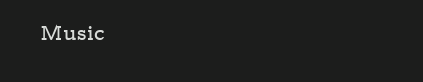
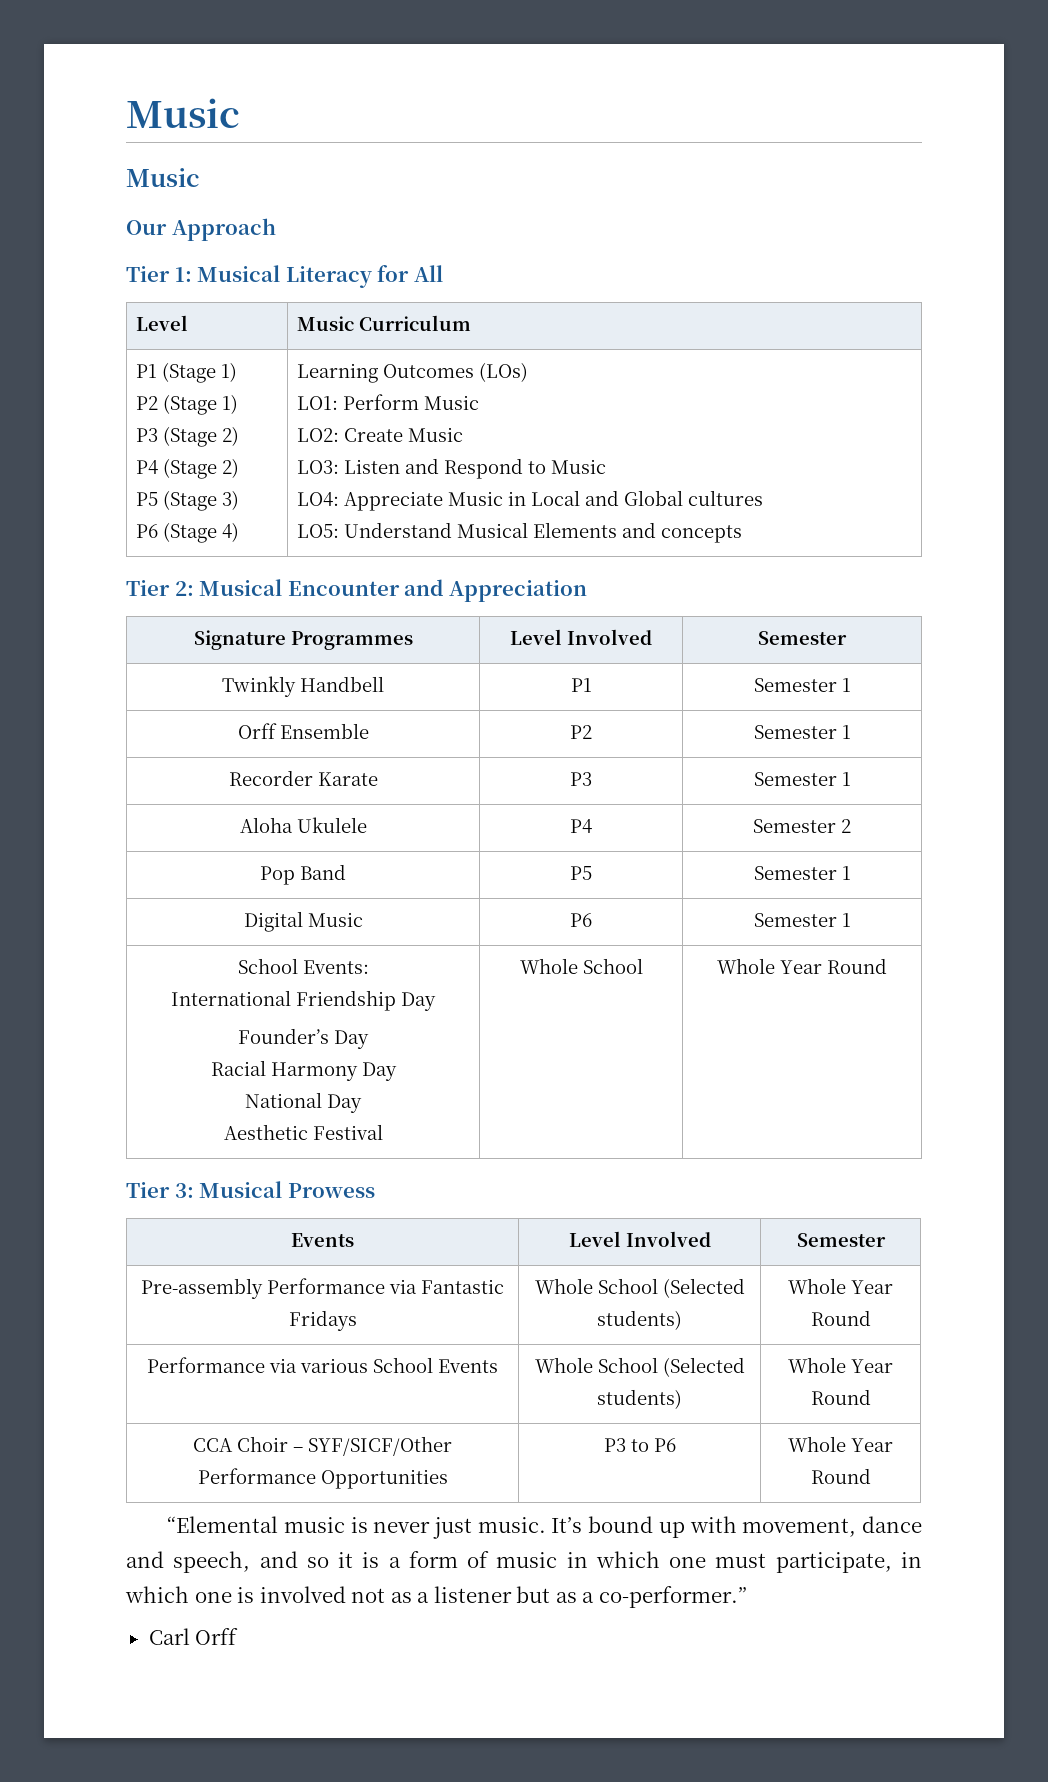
[40,24,105,40] Music -> [126,98,240,128] [126,168,200,187] [126,218,276,241] [126,265,443,288] [136,315,189,331] [297,315,472,331] [136,362,238,383] [136,394,239,415] [136,426,240,447] [136,458,240,479] [136,490,240,511] [136,522,240,543] [297,362,529,383] [297,394,480,410] [297,427,464,442] [297,458,607,479] [297,490,764,511] [297,522,743,543] [126,579,587,602] [193,630,413,650] [510,629,652,645] [758,631,847,645] [222,676,384,697] [570,678,592,692] [753,678,851,692] [237,723,369,739] [570,725,592,739] [753,725,851,739] [228,770,378,786] [570,772,592,786] [753,772,851,786] [239,817,367,833] [570,819,592,833] [753,819,851,833] [260,864,346,885] [570,866,592,880] [753,866,851,880] [243,911,363,932] [570,913,592,927] [753,913,851,927] [237,958,369,974] [171,990,436,1011] [238,1028,369,1049] [210,1060,397,1081] [245,1092,362,1113] [223,1124,383,1140] [519,958,643,974] [717,958,887,974] [126,1181,375,1198] [291,1233,354,1247] [568,1231,711,1247] [796,1233,886,1247] [141,1278,504,1299] [288,1310,357,1331] [534,1278,745,1298] [597,1310,682,1330] [788,1278,893,1294] [810,1310,871,1326] [147,1357,498,1373] [534,1357,745,1377] [597,1389,682,1409] [788,1357,893,1373] [810,1389,871,1405] [193,1436,452,1456] [197,1468,448,1489] [603,1438,676,1452] [788,1436,893,1452] [810,1468,871,1484] [167,1516,922,1539] [126,1551,922,1573] [125,1586,747,1608] [148,1628,239,1645] Music // Music // Our Approach // Tier 1: Musical Literacy for All // Level | Music Curriculum // P1 (Stage 1) // P2 (Stage 1) // P3 (Stage 2) // P4 (Stage 2) // P5 (Stage 3) // P6 (Stage 4) | Learning Outcomes (LOs) // LO1: Perform Music // LO2: Create Music // LO3: Listen and Respond to Music // LO4: Appreciate Music in Local and Global cultures // LO5: Understand Musical Elements and concepts // Tier 2: Musical Encounter and Appreciation // Signature Programmes | Level Involved | Semester // Twinkly Handbell | P1 | Semester 1 // Orff Ensemble | P2 | Semester 1 // Recorder Karate | P3 | Semester 1 // Aloha Ukulele | P4 | Semester 2 // Pop Band | P5 | Semester 1 // Digital Music | P6 | Semester 1 // School Events: // International Friendship Day // Founder’s Day // Racial Harmony Day // National Day // Aesthetic Festival | Whole School | Whole Year Round // Tier 3: Musical Prowess // Events | Level Involved | Semester // Pre-assembly Performance via Fantastic Fridays | Whole School (Selected students) | Whole Year Round // Performance via various School Events | Whole School (Selected students) | Whole Year Round // CCA Choir – SYF/SICF/Other Performance Opportunities | P3 to P6 | Whole Year Round // “Elemental music is never just music. It’s bound up with movement, dance and speech, and so it is a form of music in which one must participate, in which one is involved not as a listener but as a co-performer.” // Carl Orff

